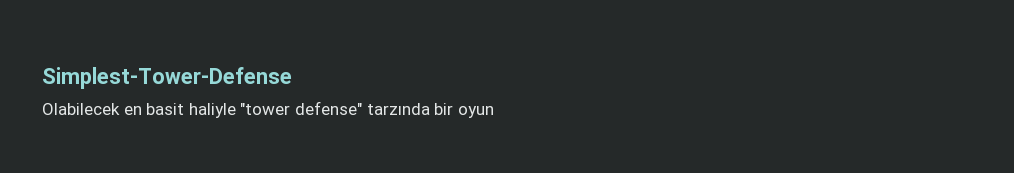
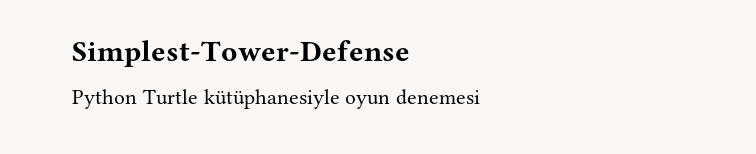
[42,101,494,118] Olabilecek en basit haliyle "tower defense" tarzında bir oyun -> [72,89,481,109] Python Turtle kütüphanesiyle oyun denemesi

